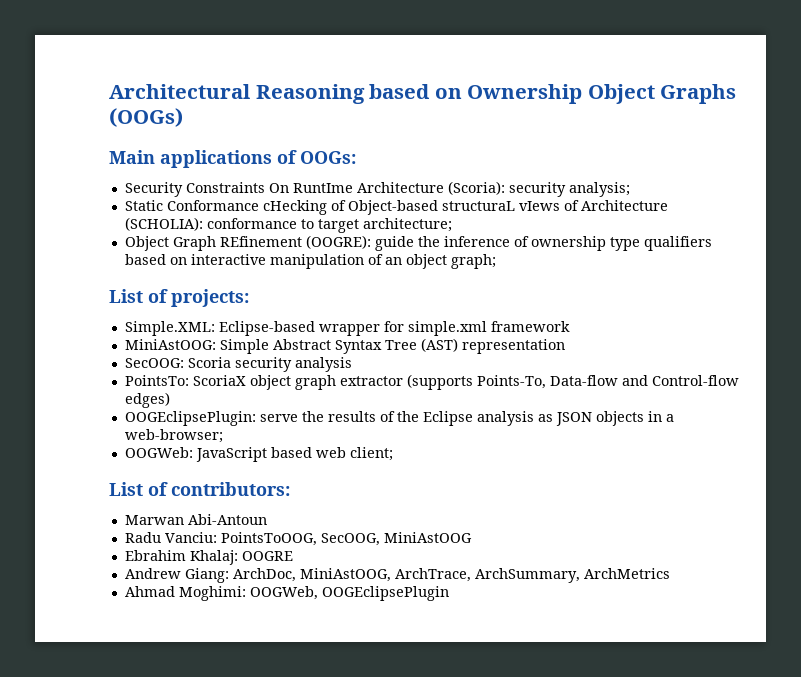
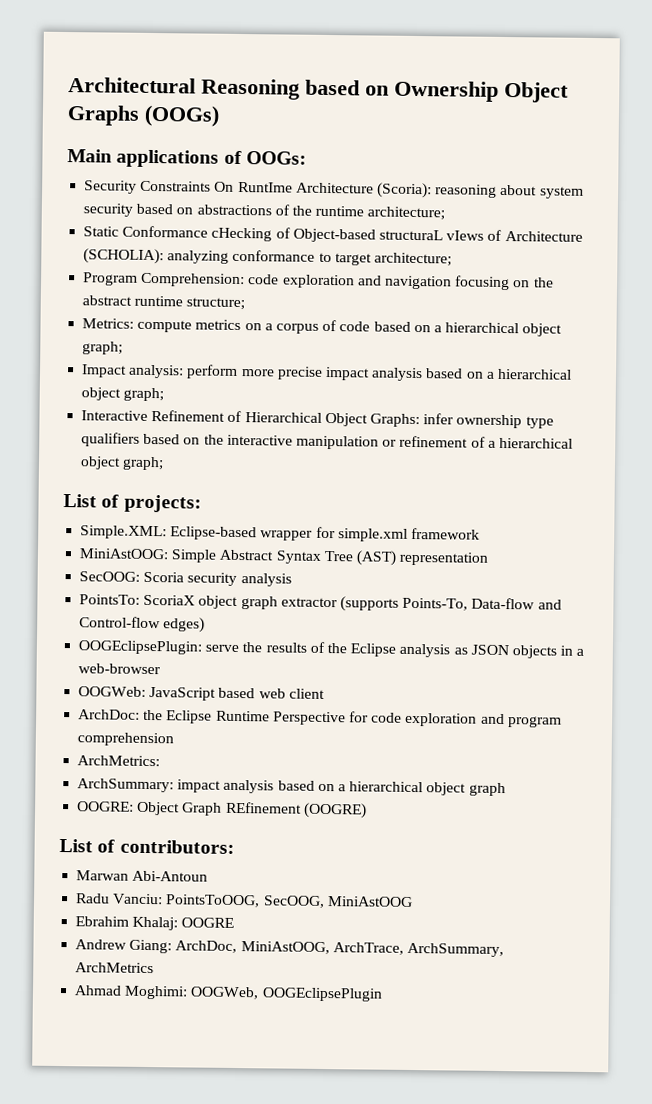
[508,182,630,197] security analysis; -> [435,184,584,199] [83,203,446,221] reasoning about system security based on abstractions of the runtime architecture;
(203, 224) none -> [167,250,230,264] analyzing
[124,235,529,251] Object Graph REfinement (OOGRE): guide the inference of -> [83,272,554,291] [82,295,246,311] [82,318,563,337] [82,341,124,355] [81,364,572,382] [81,387,165,402] [81,410,455,428] Program Comprehension: code exploration and navigation focusing on the abstract runtime structure; // Metrics: compute metrics on a corpus of code based on a hierarchical object graph; // Impact analysis: perform more precise impact analysis based on a hierarchical object graph; // Interactive Refinement of Hierarchical Object Graphs: infer
(187, 261) none -> [203,434,224,445] the
[367,254,402,265] of an -> [382,435,573,449] or refinement of a hierarchical
[124,429,223,443] web-browser; -> [78,663,162,675] web-browser
[349,447,393,461] client; -> [288,688,325,699] [78,709,562,728] [77,732,175,747] [77,755,161,767] [77,778,506,797] [77,801,367,819] client // ArchDoc: the Eclipse Runtime Perspective for code exploration and program comprehension // ArchMetrics: // ArchSummary: impact analysis based on a hierarchical object graph // OOGRE: Object Graph REfinement (OOGRE)

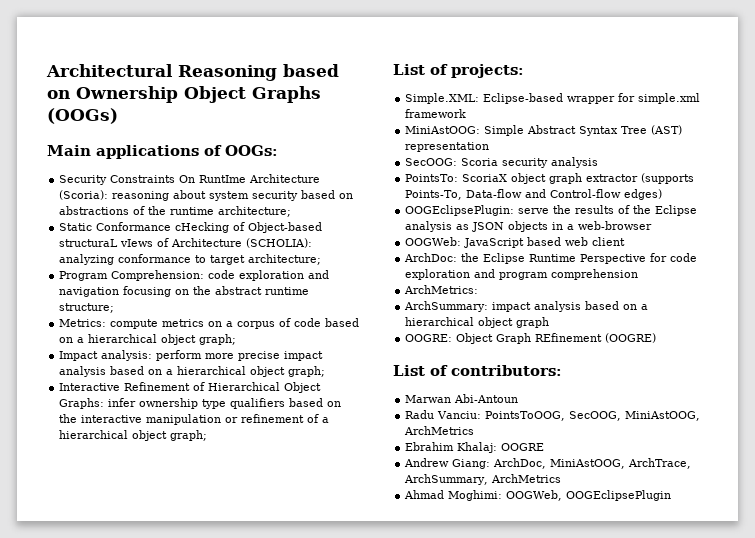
[326,896,413,907] MiniAstOOG -> [625,411,701,421] [404,426,475,435] MiniAstOOG, ArchMetrics

